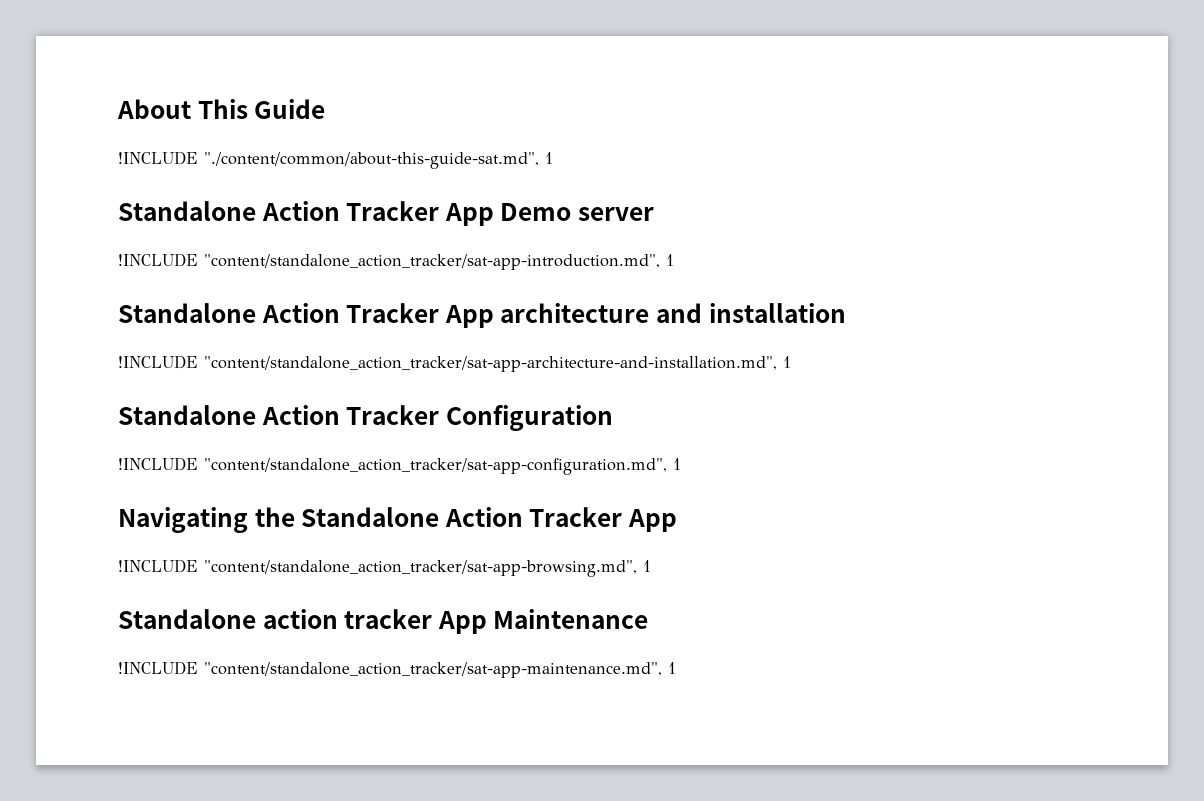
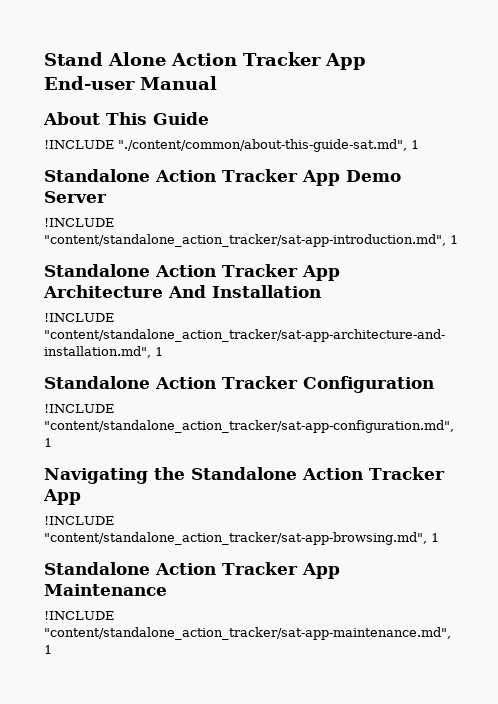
(117, 109) none -> [44,52,366,70] [44,76,217,90] Stand Alone Action Tracker App End-user Manual //
[578,207,655,221] server -> [44,191,107,203] Server
[500,303,846,323] architecture and installation -> [43,285,321,298] Architecture And Installation
[262,609,433,629] action tracker -> [155,562,298,575] Action Tracker

